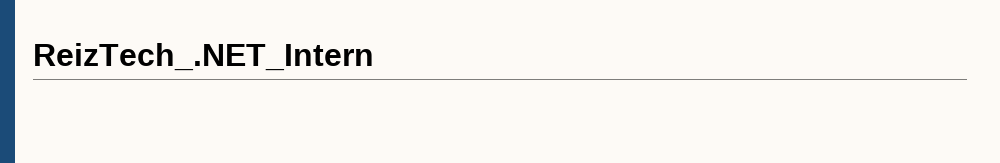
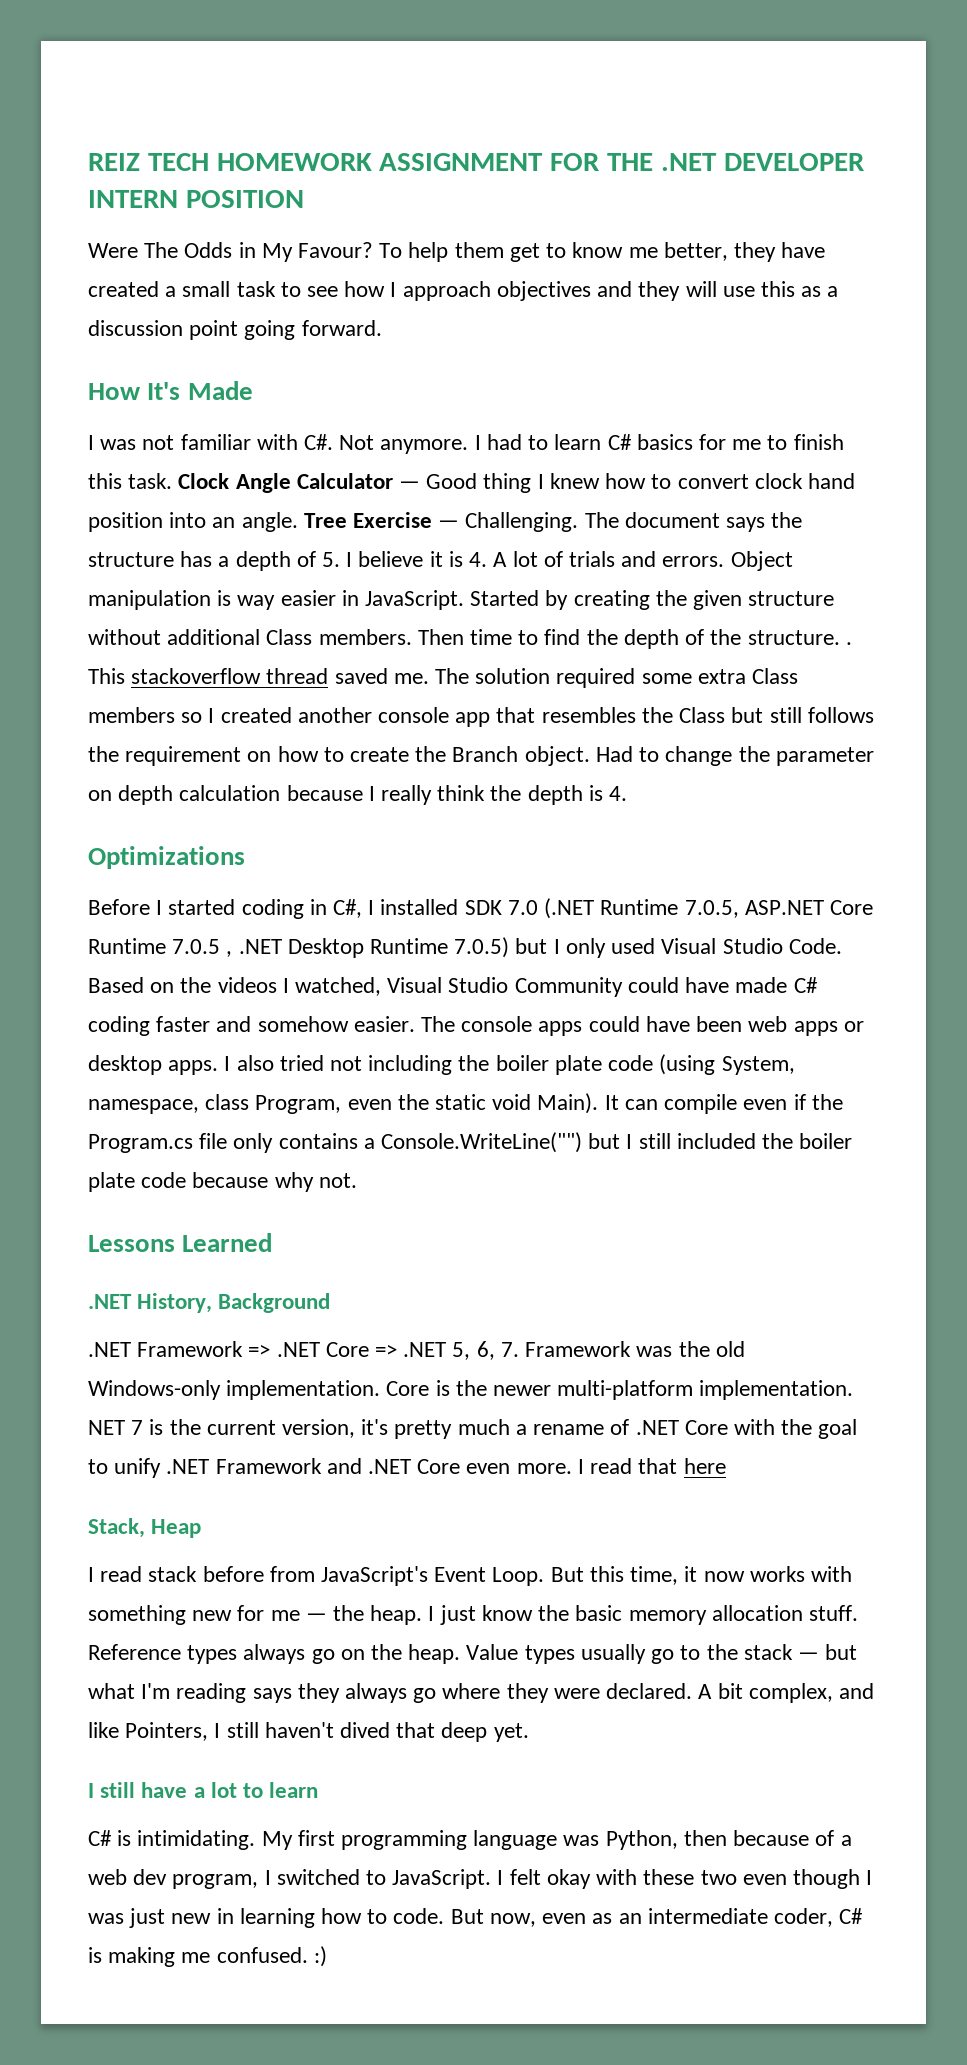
[33,43,374,71] ReizTech_.NET_Intern -> [88,153,865,171] [88,190,304,208] [88,242,826,262] [88,281,839,301] [88,320,382,340] [88,381,253,400] [88,434,844,454] [88,473,855,493] [88,512,803,532] [88,551,793,571] [88,590,835,610] [88,629,852,649] [88,668,799,688] [88,707,874,727] [88,746,874,766] [88,785,628,805] [88,846,245,869] [88,898,873,919] [88,937,842,958] [88,977,818,997] [88,1016,864,1036] [88,1054,795,1075] [88,1093,843,1114] [88,1132,853,1153] [88,1172,357,1192] [88,1233,273,1252] [88,1293,331,1313] [88,1341,745,1360] [88,1380,854,1400] [88,1419,858,1439] [88,1458,726,1478] [88,1518,202,1538] [88,1566,852,1586] [88,1605,858,1625] [88,1644,858,1664] [88,1683,874,1703] [88,1722,529,1742] [88,1782,319,1798] [88,1830,852,1850] [88,1869,873,1889] [88,1908,864,1928] [88,1946,327,1967] REIZ TECH HOMEWORK ASSIGNMENT FOR THE .NET DEVELOPER INTERN POSITION // Were The Odds in My Favour? To help them get to know me better, they have created a small task to see how I approach objectives and they will use this as a discussion point going forward. // How It's Made // I was not familiar with C#. Not anymore. I had to learn C# basics for me to finish this task. Clock Angle Calculator — Good thing I knew how to convert clock hand position into an angle. Tree Exercise — Challenging. The document says the structure has a depth of 5. I believe it is 4. A lot of trials and errors. Object manipulation is way easier in JavaScript. Started by creating the given structure without additional Class members. Then time to find the depth of the structure. . This stackoverflow thread saved me. The solution required some extra Class members so I created another console app that resembles the Class but still follows the requirement on how to create the Branch object. Had to change the parameter on depth calculation because I really think the depth is 4. // Optimizations // Before I started coding in C#, I installed SDK 7.0 (.NET Runtime 7.0.5, ASP.NET Core Runtime 7.0.5 , .NET Desktop Runtime 7.0.5) but I only used Visual Studio Code. Based on the videos I watched, Visual Studio Community could have made C# coding faster and somehow easier. The console apps could have been web apps or desktop apps. I also tried not including the boiler plate code (using System, namespace, class Program, even the static void Main). It can compile even if the Program.cs file only contains a Console.WriteLine("") but I still included the boiler plate code because why not. // Lessons Learned // .NET History, Background // .NET Framework => .NET Core => .NET 5, 6, 7. Framework was the old Windows-only implementation. Core is the newer multi-platform implementation. NET 7 is the current version, it's pretty much a rename of .NET Core with the goal to unify .NET Framework and .NET Core even more. I read that here // Stack, Heap // I read stack before from JavaScript's Event Loop. But this time, it now works with something new for me — the heap. I just know the basic memory allocation stuff. Reference types always go on the heap. Value types usually go to the stack — but what I'm reading says they always go where they were declared. A bit complex, and like Pointers, I still haven't dived that deep yet. // I still have a lot to learn // C# is intimidating. My first programming language was Python, then because of a web dev program, I switched to JavaScript. I felt okay with these two even though I was just new in learning how to code. But now, even as an intermediate coder, C# is making me confused. :)

